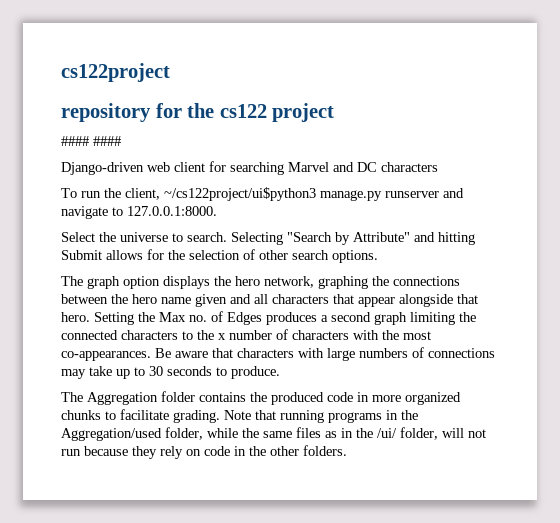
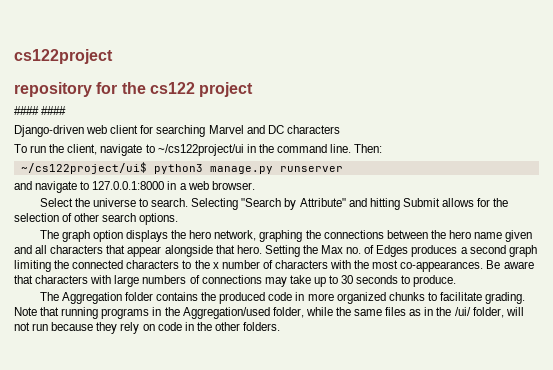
[164,187,316,201] ~/cs122project/ui$python3 -> [100,144,383,156] [20,162,203,174] navigate to ~/cs122project/ui in the command line. Then: // ~/cs122project/ui$ python3
(439, 194) none -> (343, 169) //
[127,206,217,216] 127.0.0.1:8000. -> [92,181,255,190] 127.0.0.1:8000 in a web browser.

